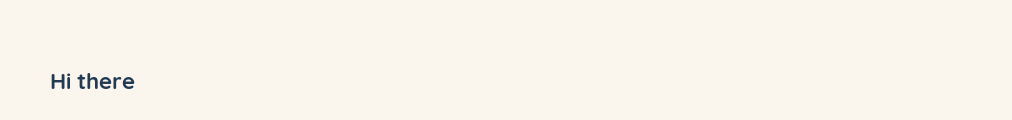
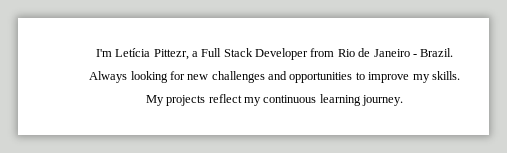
[50,73,136,89] Hi there -> [95,48,454,60] [89,71,460,83] [145,94,404,106] I'm Letícia Pittezr, a Full Stack Developer from Rio de Janeiro - Brazil. // Always looking for new challenges and opportunities to improve my skills. // My projects reflect my continuous learning journey.

